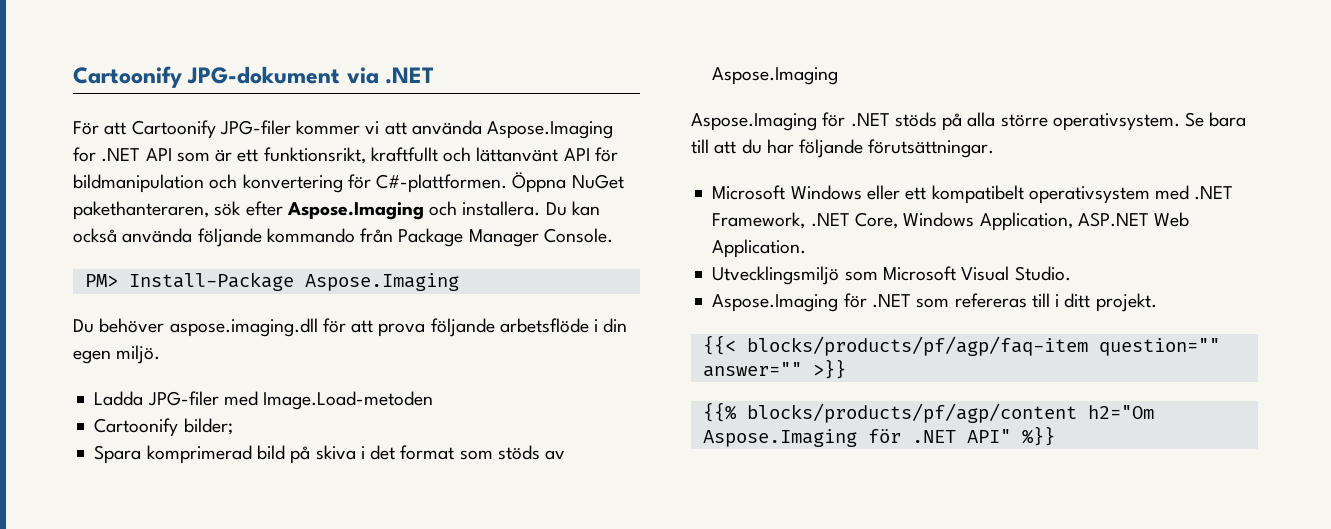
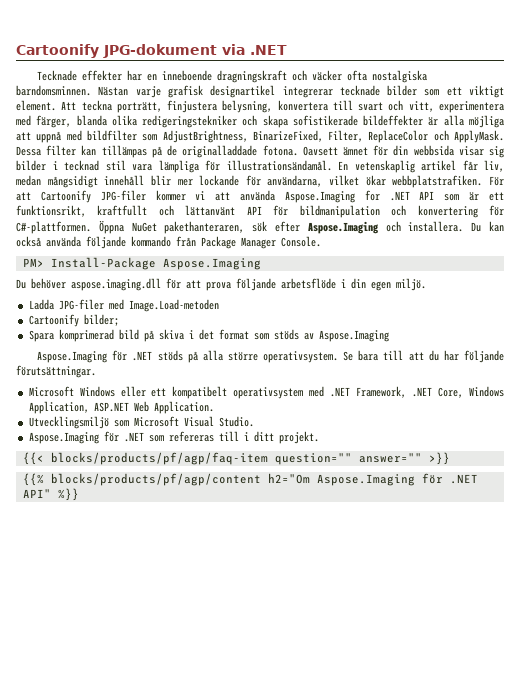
(435, 75) none -> [37,70,428,83] [16,85,505,98] [16,100,504,113] [16,115,504,128] [16,130,505,143] [16,145,505,158] [16,160,504,173] [16,175,483,188] Tecknade effekter har en inneboende dragningskraft och väcker ofta nostalgiska barndomsminnen. Nästan varje grafisk designartikel integrerar tecknade bilder som ett viktigt element. Att teckna porträtt, finjustera belysning, konvertera till svart och vitt, experimentera med färger, blanda olika redigeringstekniker och skapa sofistikerade bildeffekter är alla möjliga att uppnå med bildfilter som AdjustBrightness, BinarizeFixed, Filter, ReplaceColor och ApplyMask. Dessa filter kan tillämpas på de originalladdade fotona. Oavsett ämnet för din webbsida visar sig bilder i tecknad stil vara lämpliga för illustrationsändamål. En vetenskaplig artikel får liv, medan mångsidigt innehåll blir mer lockande för användarna, vilket ökar webbplatstrafiken.

